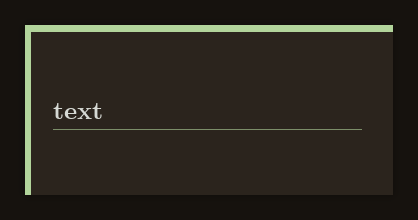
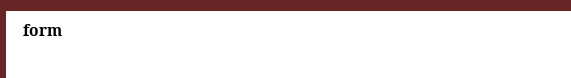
[53,103,103,119] text -> [23,24,62,36] form

